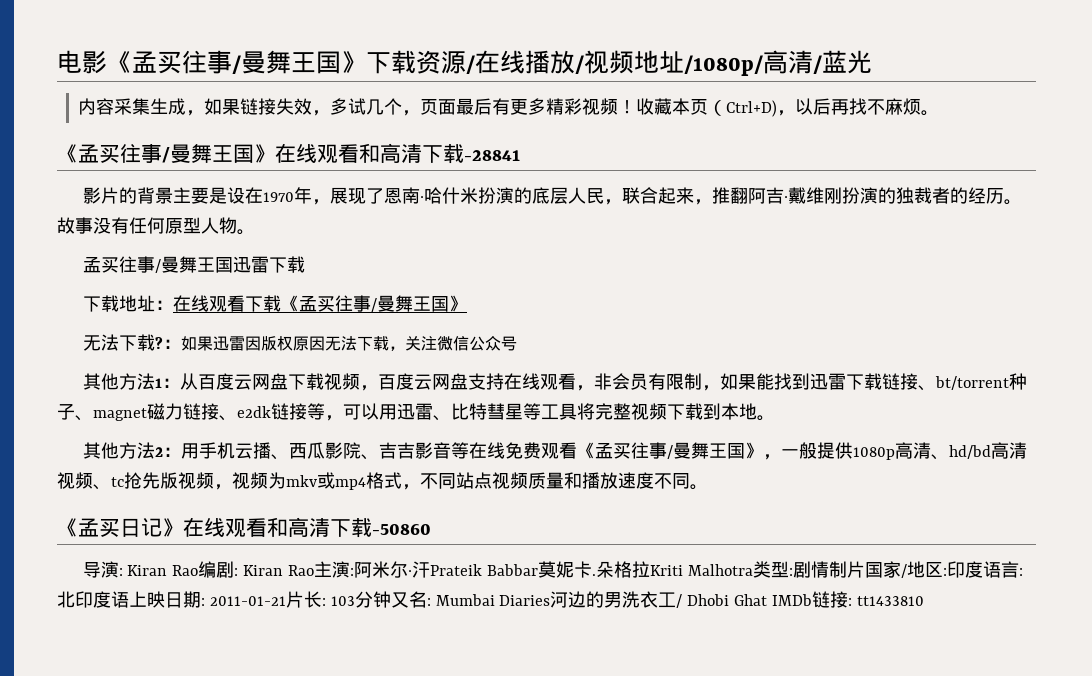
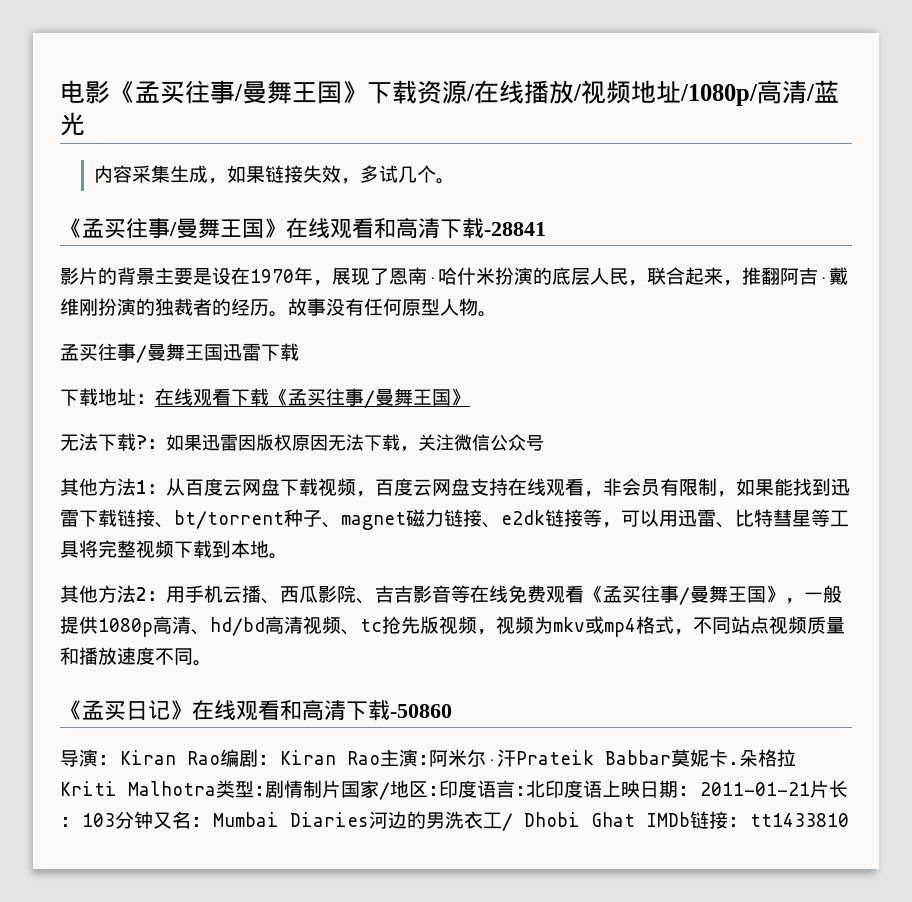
[402,98,922,117] ，页面最后有更多精彩视频！收藏本页（Ctrl+D)，以后再找不麻烦 -> (437, 174) none

